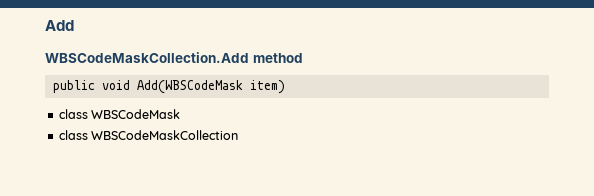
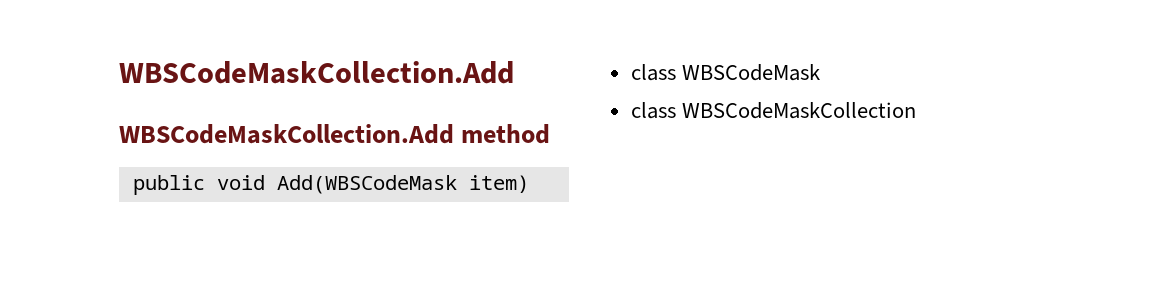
[45,20,74,31] Add -> [119,61,514,84] WBSCodeMaskCollection.Add

